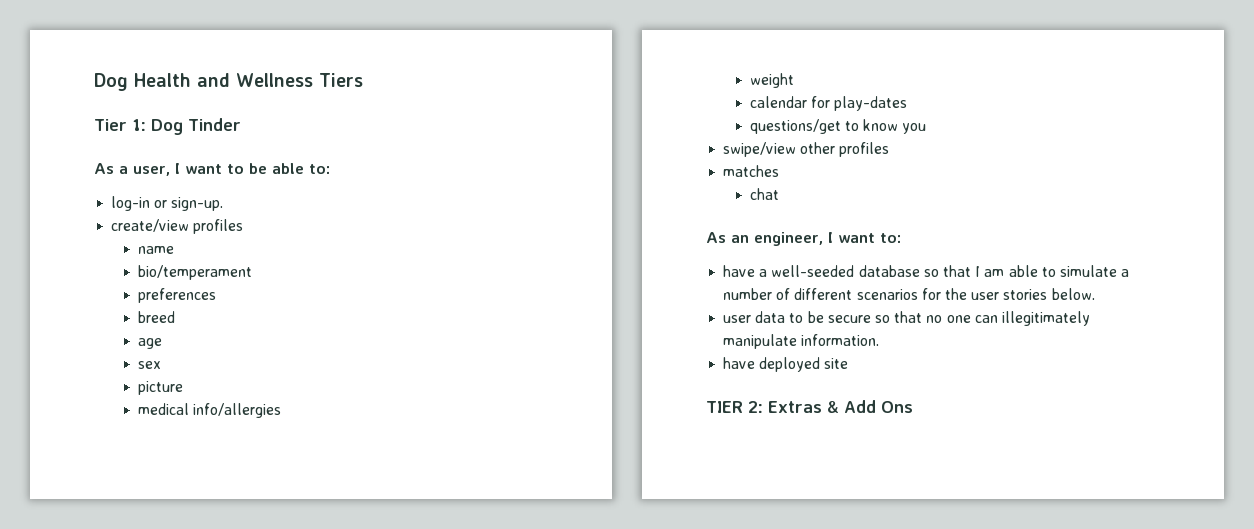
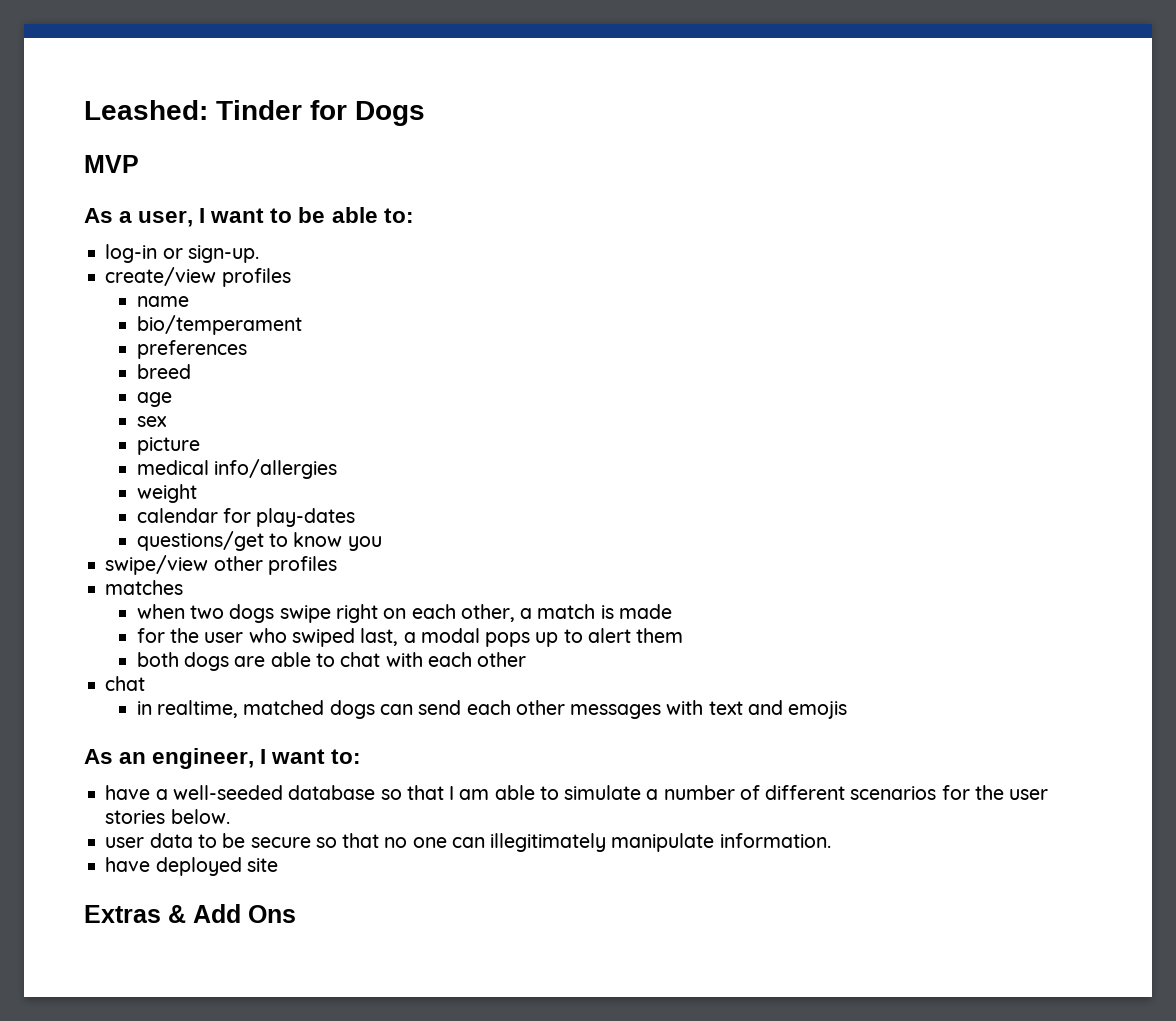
[94,73,363,91] [94,118,241,135] Dog Health and Wellness Tiers // Tier 1: Dog Tinder -> [84,100,425,126] [84,155,139,173] Leashed: Tinder for Dogs // MVP
[749,188,779,200] chat -> [136,604,672,623] [136,628,684,647] [136,652,527,671] [105,676,146,691] [136,700,848,719] when two dogs swipe right on each other, a match is made // for the user who swiped last, a modal pops up to alert them // both dogs are able to chat with each other // chat // in realtime, matched dogs can send each other messages with text and emojis
[706,401,763,413] TIER 2: -> (278, 865) none

